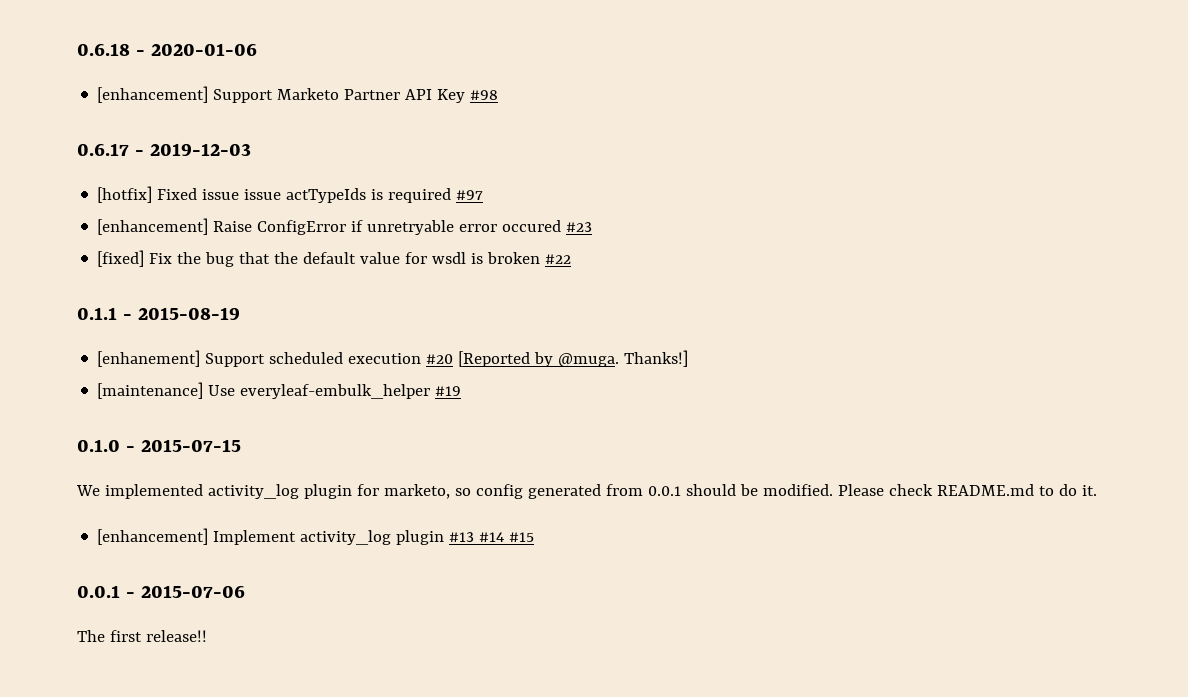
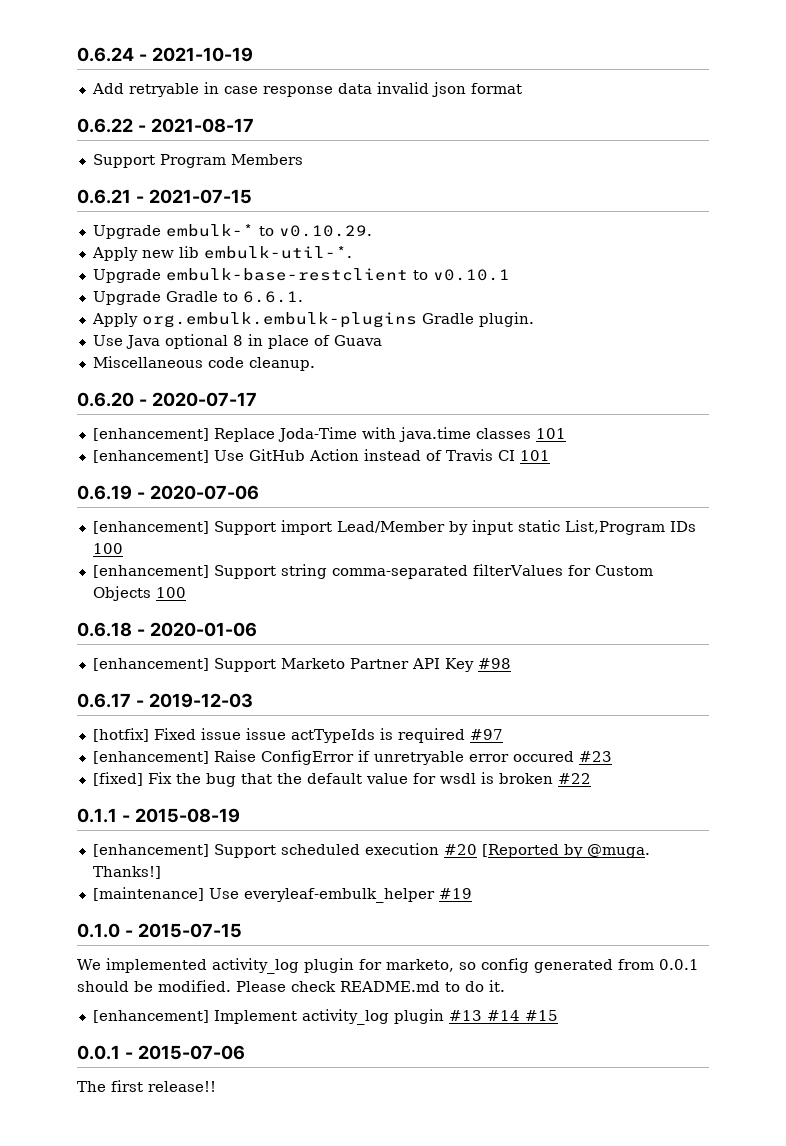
(77, 49) none -> [77,47,253,62] [91,82,522,97] [77,118,254,133] [92,154,303,168] [77,189,252,204] [92,224,372,239] [91,246,352,261] [92,268,510,283] [92,291,303,305] [91,312,534,328] [92,334,382,349] [92,356,315,371] [77,392,257,407] [92,427,566,442] [92,449,550,463] [77,485,259,500] [92,520,696,535] [92,543,123,554] [92,564,653,579] [92,586,186,601] 0.6.24 - 2021-10-19 // Add retryable in case response data invalid json format // 0.6.22 - 2021-08-17 // Support Program Members // 0.6.21 - 2021-07-15 // Upgrade embulk-* to v0.10.29. // Apply new lib embulk-util-*. // Upgrade embulk-base-restclient to v0.10.1 // Upgrade Gradle to 6.6.1. // Apply org.embulk.embulk-plugins Gradle plugin. // Use Java optional 8 in place of Guava // Miscellaneous code cleanup. // 0.6.20 - 2020-07-17 // [enhancement] Replace Joda-Time with java.time classes 101 // [enhancement] Use GitHub Action instead of Travis CI 101 // 0.6.19 - 2020-07-06 // [enhancement] Support import Lead/Member by input static List,Program IDs 100 // [enhancement] Support string comma-separated filterValues for Custom Objects 100 //
[97,350,201,367] [enhanement] -> [92,844,209,857] [enhancement]

